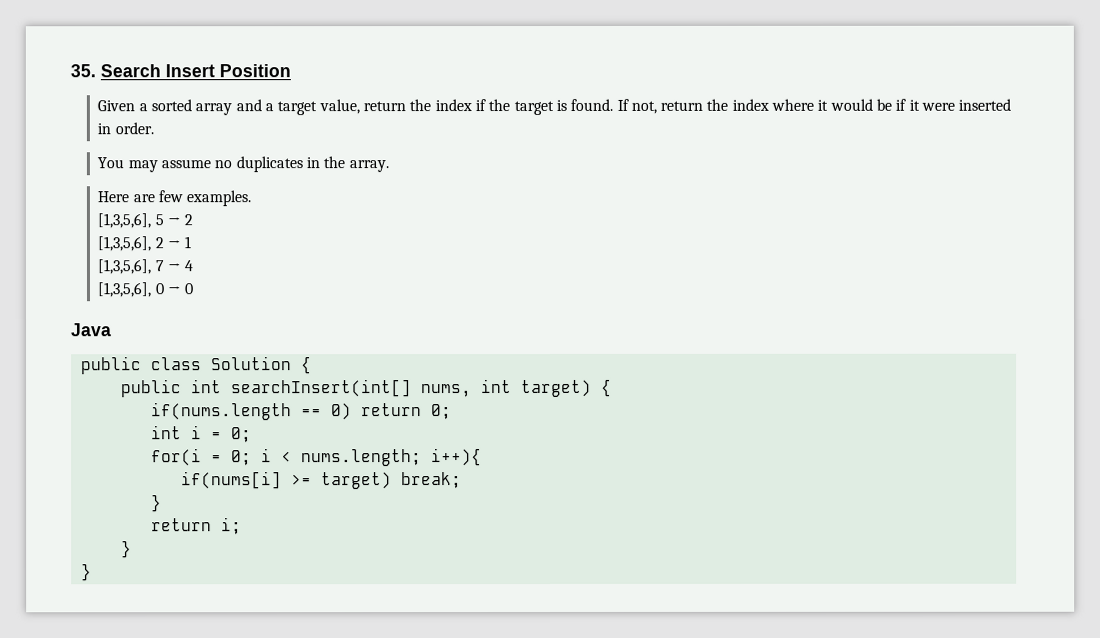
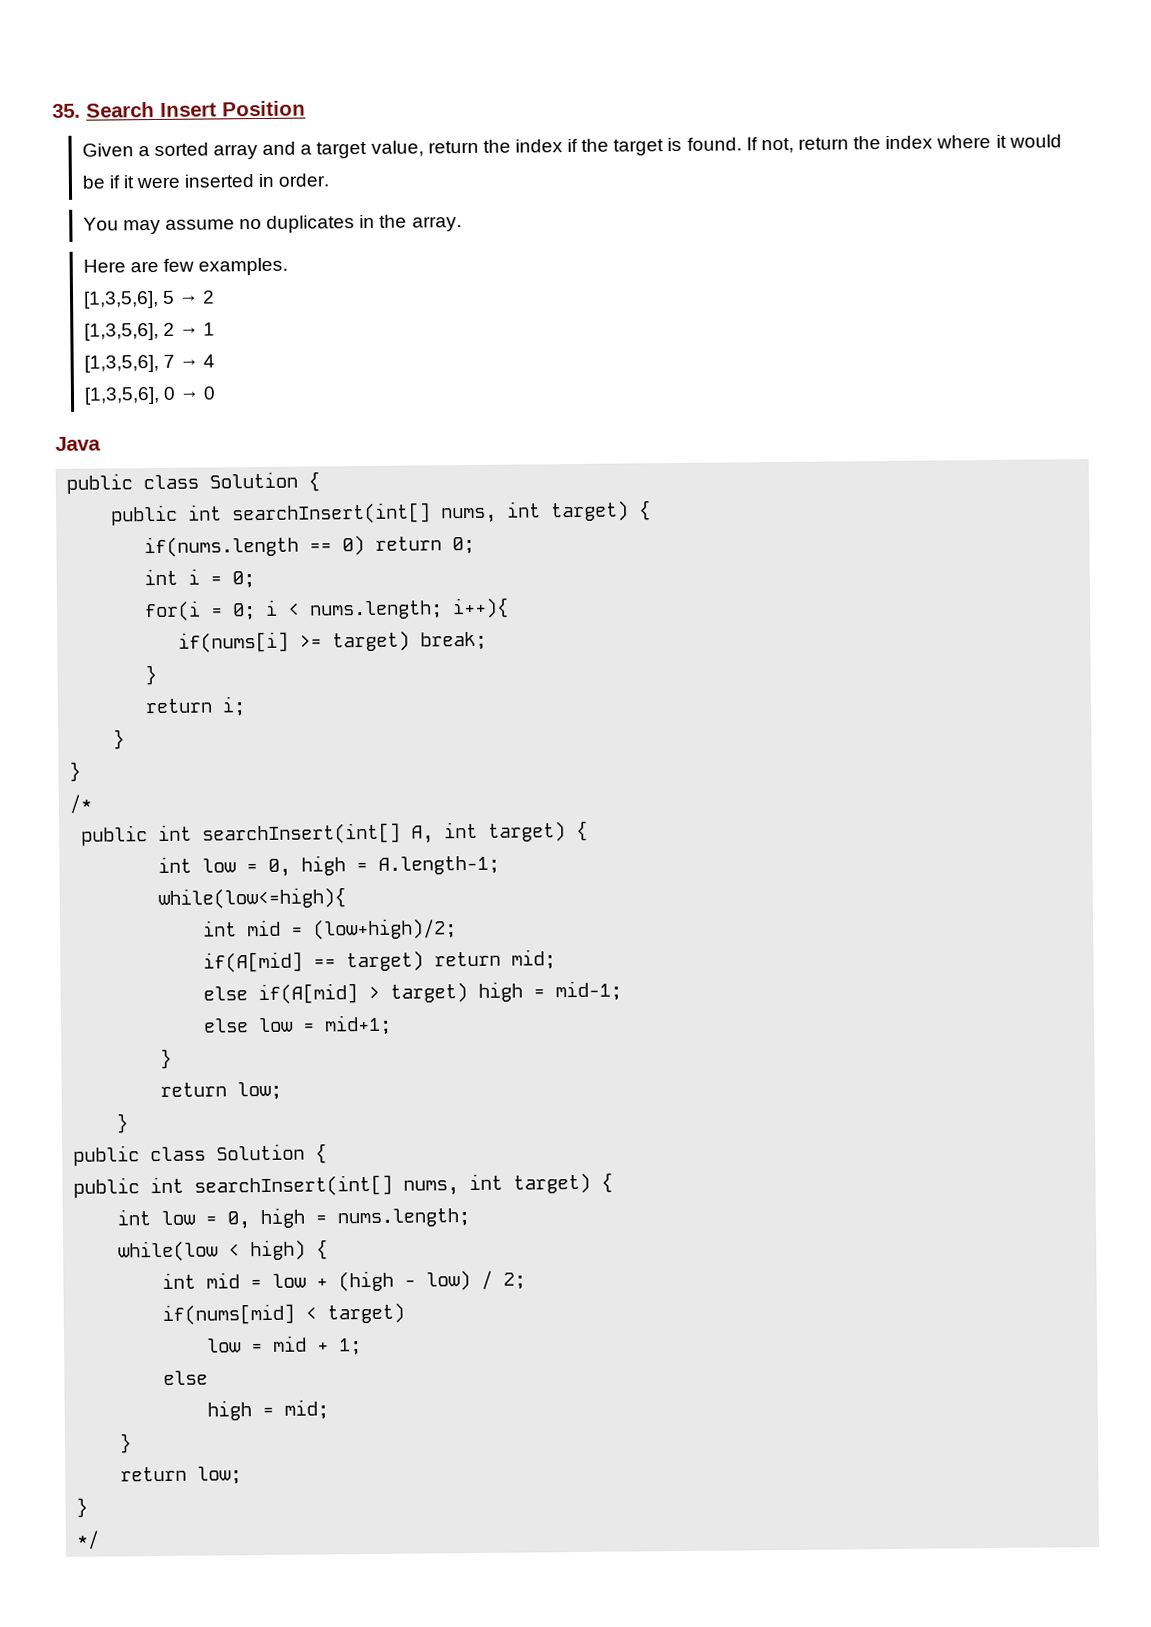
(92, 572) none -> [69,794,93,814] [81,820,589,846] [158,855,501,877] [158,887,347,910] [203,918,458,940] [203,949,557,973] [203,980,623,1005] [203,1014,393,1036] [160,1048,173,1069] [160,1081,283,1101] [116,1113,130,1134] [73,1143,328,1166] [73,1172,614,1198] [117,1207,471,1230] [118,1239,329,1262] [162,1270,527,1292] [162,1302,406,1325] [207,1335,363,1356] [163,1370,209,1385] [207,1399,330,1421] [119,1433,133,1454] [120,1466,243,1485] [76,1497,89,1518] [76,1530,101,1550] // /* // public int searchInsert(int[] A, int target) { // int low = 0, high = A.length-1; // while(low<=high){ // int mid = (low+high)/2; // if(A[mid] == target) return mid; // else if(A[mid] > target) high = mid-1; // else low = mid+1; // } // return low; // } // public class Solution { // public int searchInsert(int[] nums, int target) { // int low = 0, high = nums.length; // while(low < high) { // int mid = low + (high - low) / 2; // if(nums[mid] < target) // low = mid + 1; // else // high = mid; // } // return low; // } // */

